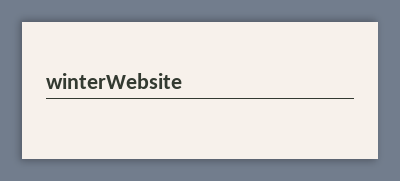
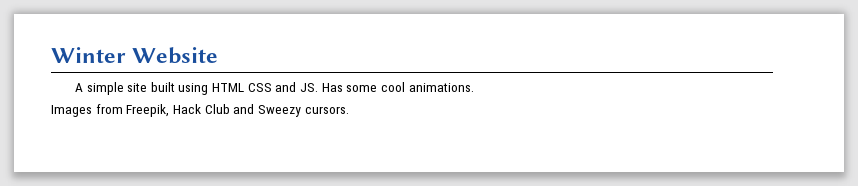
[46,73,182,89] winterWebsite -> [51,47,219,64] [74,82,474,95] [51,104,349,117] Winter Website // A simple site built using HTML CSS and JS. Has some cool animations. // Images from Freepik, Hack Club and Sweezy cursors.

